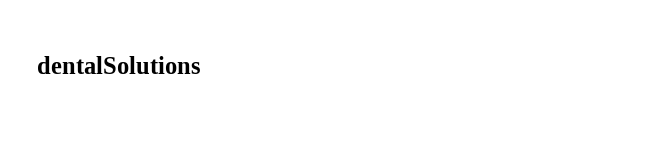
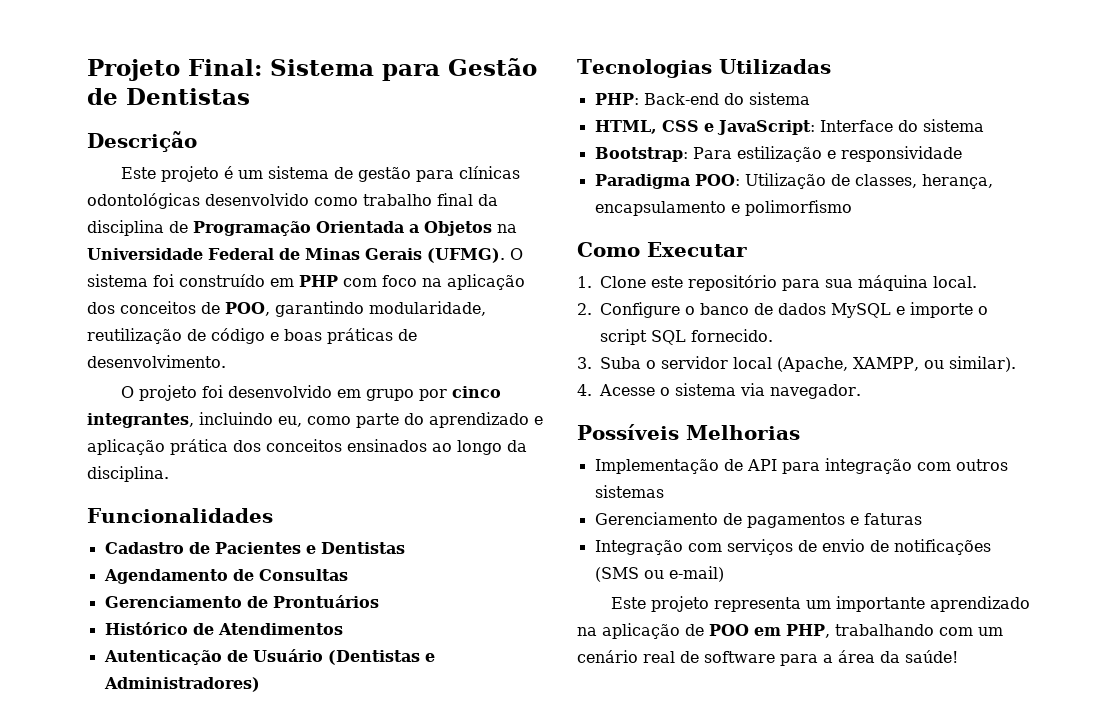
[37,56,201,74] dentalSolutions -> [87,58,537,81] [87,88,250,105] [87,131,197,152] [120,166,520,182] [87,193,498,209] [87,220,517,236] [87,248,523,263] [87,274,525,290] [87,301,486,317] [87,328,417,344] [87,355,226,368] [120,385,501,401] [87,412,543,428] [87,439,527,455] [87,466,169,482] [87,508,273,523] [104,542,405,554] [103,569,348,584] [104,595,379,608] [104,622,343,635] [103,649,435,665] [103,677,260,692] [577,59,831,78] [594,92,810,105] [594,119,984,135] [594,146,962,162] [594,173,993,189] [594,200,852,216] [577,242,747,257] [577,275,977,291] [577,302,988,318] [600,329,773,345] [577,356,1016,372] [577,383,861,399] [577,424,800,440] [594,458,1008,474] [594,485,664,498] [594,512,922,528] [594,539,991,555] [594,566,724,582] [610,596,1030,612] [577,623,1003,639] [577,650,958,666] Projeto Final: Sistema para Gestão de Dentistas // Descrição // Este projeto é um sistema de gestão para clínicas odontológicas desenvolvido como trabalho final da disciplina de Programação Orientada a Objetos na Universidade Federal de Minas Gerais (UFMG). O sistema foi construído em PHP com foco na aplicação dos conceitos de POO, garantindo modularidade, reutilização de código e boas práticas de desenvolvimento. // O projeto foi desenvolvido em grupo por cinco integrantes, incluindo eu, como parte do aprendizado e aplicação prática dos conceitos ensinados ao longo da disciplina. // Funcionalidades // Cadastro de Pacientes e Dentistas // Agendamento de Consultas // Gerenciamento de Prontuários // Histórico de Atendimentos // Autenticação de Usuário (Dentistas e Administradores) // Tecnologias Utilizadas // PHP: Back-end do sistema // HTML, CSS e JavaScript: Interface do sistema // Bootstrap: Para estilização e responsividade // Paradigma POO: Utilização de classes, herança, encapsulamento e polimorfismo // Como Executar // 1. Clone este repositório para sua máquina local. // 2. Configure o banco de dados MySQL e importe o script SQL fornecido. // 3. Suba o servidor local (Apache, XAMPP, ou similar). // 4. Acesse o sistema via navegador. // Possíveis Melhorias // Implementação de API para integração com outros sistemas // Gerenciamento de pagamentos e faturas // Integração com serviços de envio de notificações (SMS ou e-mail) // Este projeto representa um importante aprendizado na aplicação de POO em PHP, trabalhando com um cenário real de software para a área da saúde!

